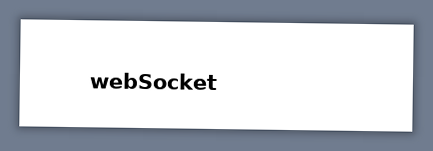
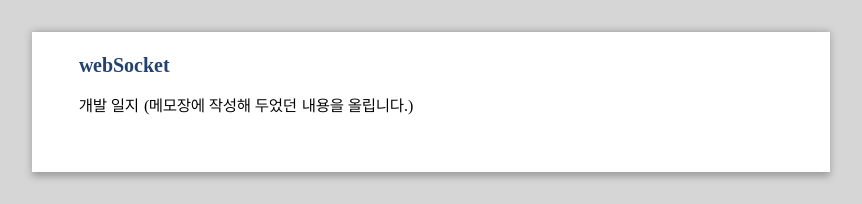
(218, 81) none -> [79,98,413,115] // 개발 일지 (메모장에 작성해 두었던 내용을 올립니다.)

